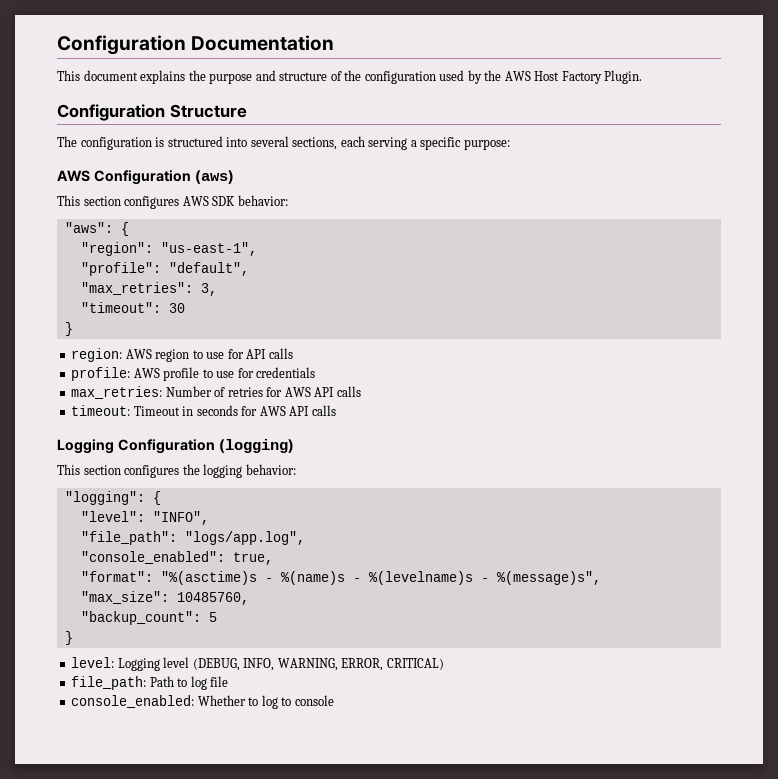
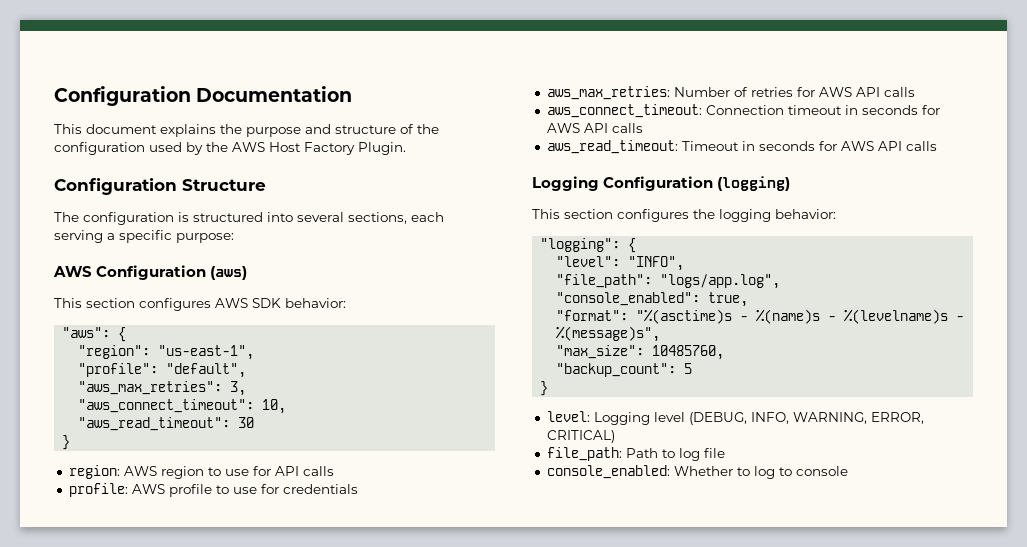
[80,282,193,295] "max_retries": -> [78,381,223,395] "aws_max_retries":
[80,302,161,313] "timeout": -> [78,399,287,414] [78,417,231,431] "aws_connect_timeout": 10, // "aws_read_timeout":
[71,386,163,399] max_retries: -> [546,86,670,100] aws_max_retries:
[71,405,131,416] timeout: -> [546,104,940,118] [546,123,643,133] [546,140,678,154] aws_connect_timeout: Connection timeout in seconds for AWS API calls // aws_read_timeout:

